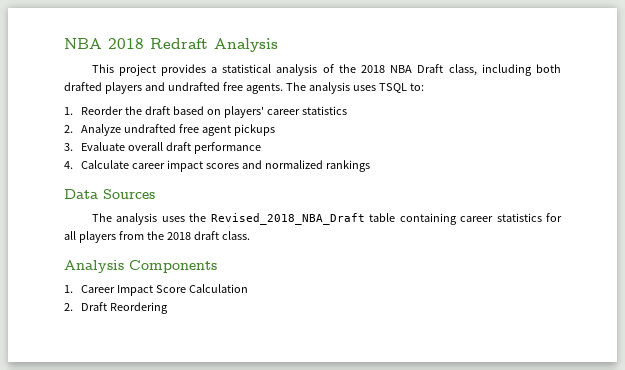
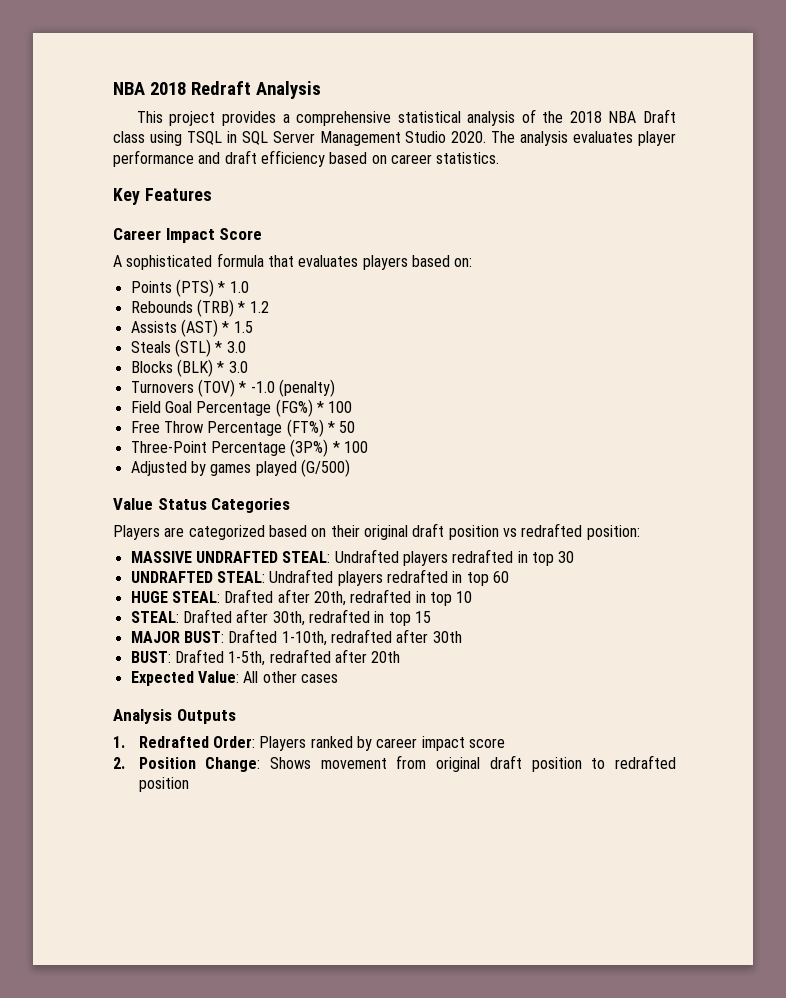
(218, 70) none -> [296,111,392,126] comprehensive
[448,64,562,76] [64,82,424,94] [64,106,347,118] [64,124,276,136] [64,142,262,154] [64,160,370,172] [64,189,155,199] [91,213,562,225] [64,231,250,243] [64,260,217,273] [64,284,249,296] [64,302,169,314] class, including both drafted players and undrafted free agents. The analysis uses TSQL to: // 1. Reorder the draft based on players' career statistics // 2. Analyze undrafted free agent pickups // 3. Evaluate overall draft performance // 4. Calculate career impact scores and normalized rankings // Data Sources // The analysis uses the Revised_2018_NBA_Draft table containing career statistics for all players from the 2018 draft class. // Analysis Components // 1. Career Impact Score Calculation // 2. Draft Reordering -> [113,131,676,146] [113,150,500,167] [113,188,212,205] [113,228,263,243] [113,253,473,270] [130,279,249,297] [130,299,269,317] [130,319,253,337] [130,339,246,357] [130,359,248,377] [130,379,335,397] [130,399,353,417] [130,419,356,437] [130,439,368,457] [130,459,350,477] [113,498,291,513] [113,523,640,540] [130,549,575,566] [130,569,509,586] [130,589,473,606] [130,609,431,626] [130,629,462,646] [130,649,401,666] [130,671,338,686] [113,709,236,724] [113,736,505,751] [113,755,676,772] [138,777,189,792] class using TSQL in SQL Server Management Studio 2020. The analysis evaluates player performance and draft efficiency based on career statistics. // Key Features // Career Impact Score // A sophisticated formula that evaluates players based on: // Points (PTS) * 1.0 // Rebounds (TRB) * 1.2 // Assists (AST) * 1.5 // Steals (STL) * 3.0 // Blocks (BLK) * 3.0 // Turnovers (TOV) * -1.0 (penalty) // Field Goal Percentage (FG%) * 100 // Free Throw Percentage (FT%) * 50 // Three-Point Percentage (3P%) * 100 // Adjusted by games played (G/500) // Value Status Categories // Players are categorized based on their original draft position vs redrafted position: // MASSIVE UNDRAFTED STEAL: Undrafted players redrafted in top 30 // UNDRAFTED STEAL: Undrafted players redrafted in top 60 // HUGE STEAL: Drafted after 20th, redrafted in top 10 // STEAL: Drafted after 30th, redrafted in top 15 // MAJOR BUST: Drafted 1-10th, redrafted after 30th // BUST: Drafted 1-5th, redrafted after 20th // Expected Value: All other cases // Analysis Outputs // 1. Redrafted Order: Players ranked by career impact score // 2. Position Change: Shows movement from original draft position to redrafted position

